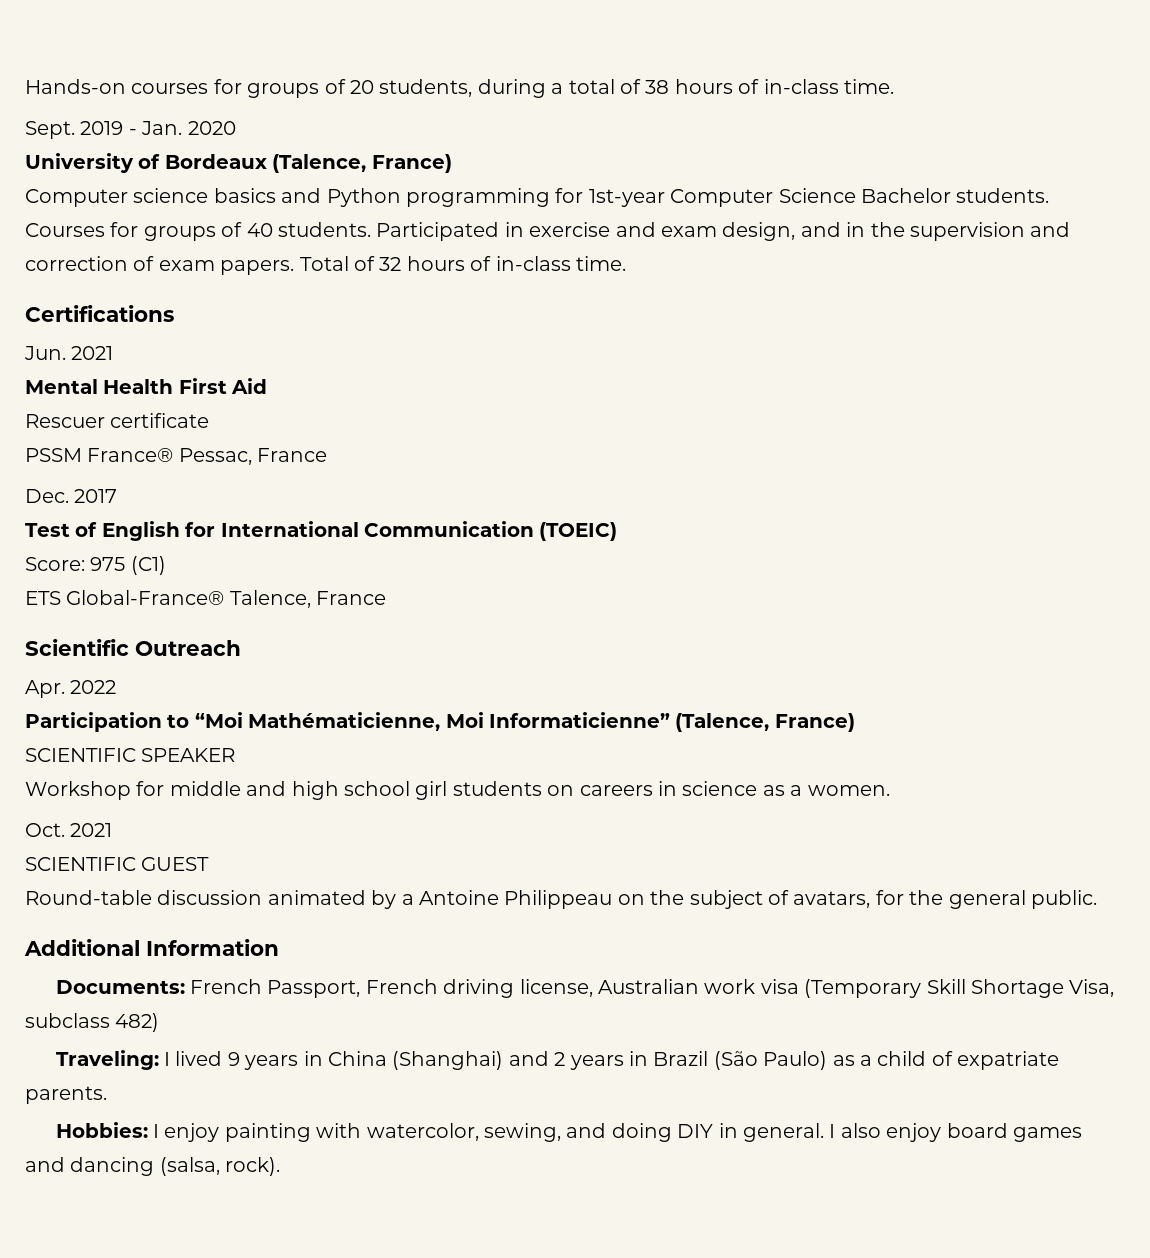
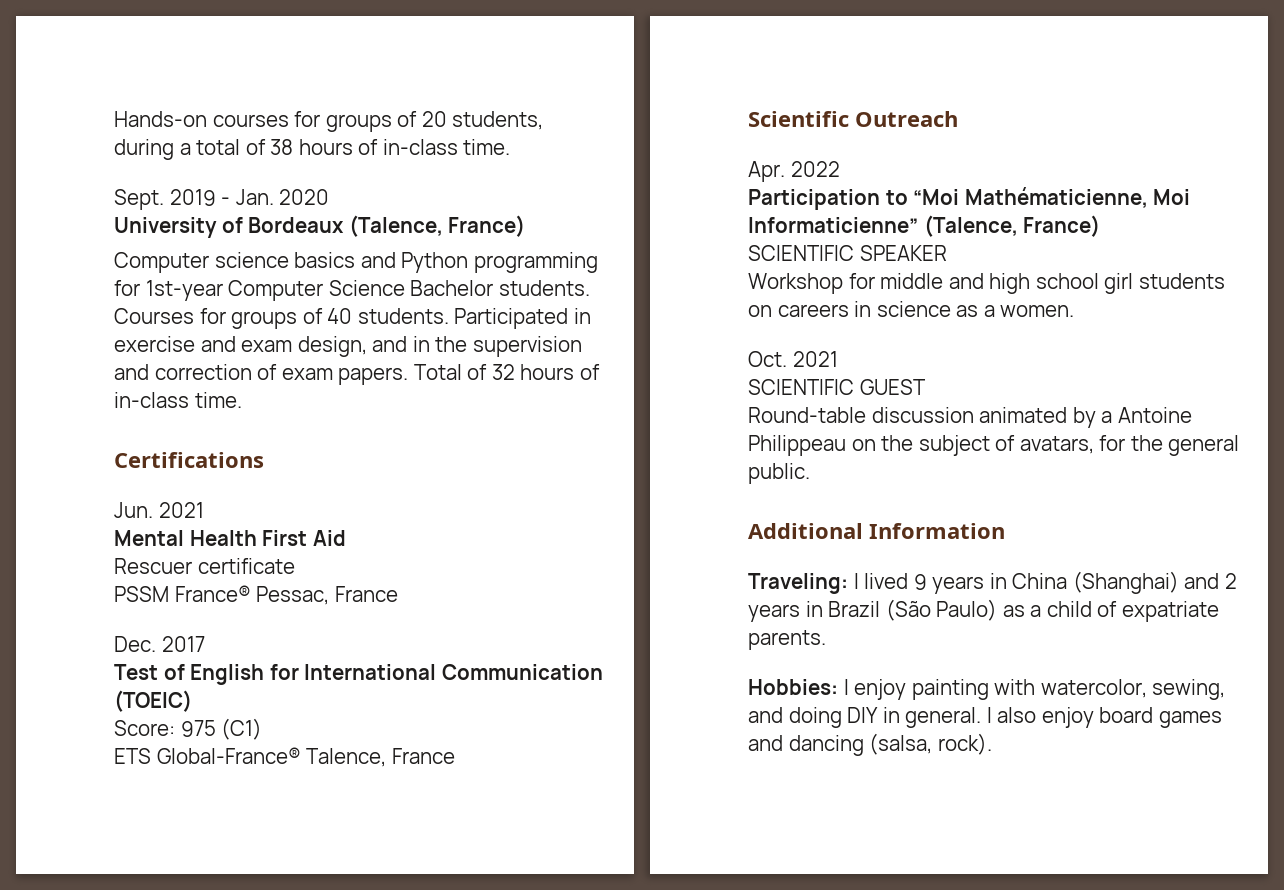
[55,979,1115,998] [25,1013,160,1032] // Documents: French Passport, French driving license, Australian work visa (Temporary Skill Shortage Visa, subclass 482) -> (1005, 531) none

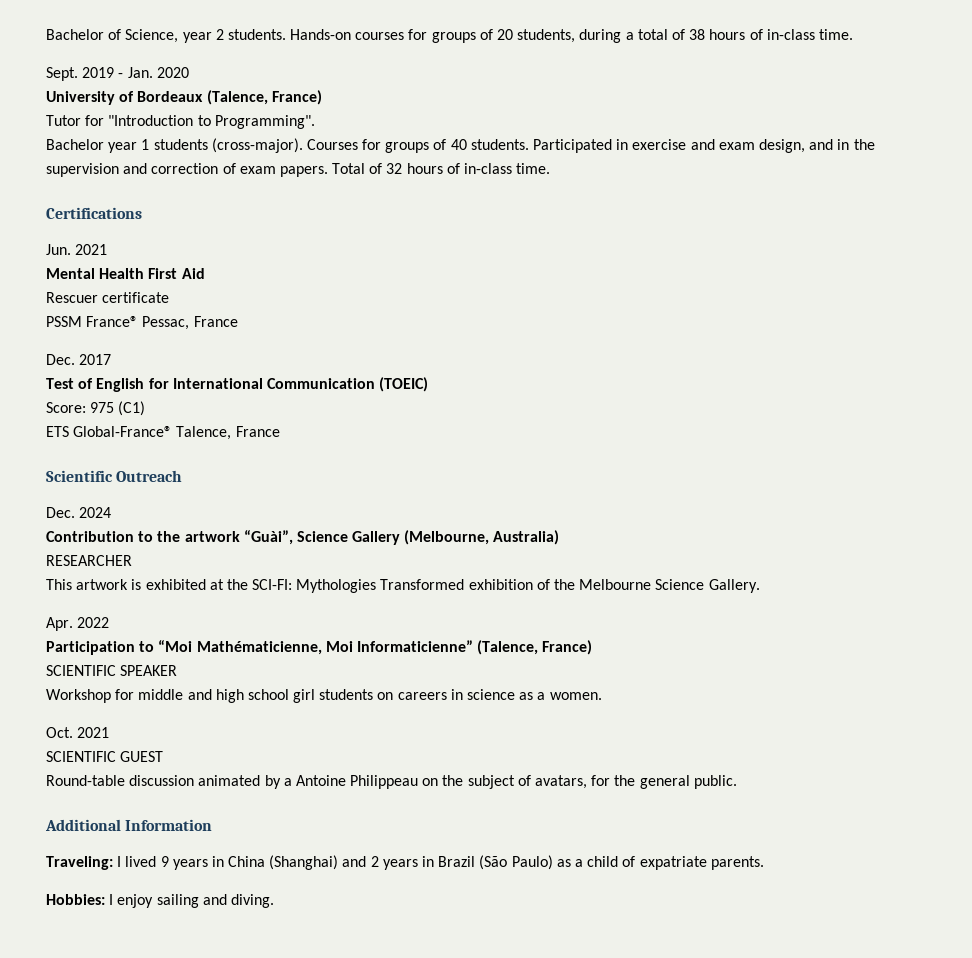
(114, 119) none -> [46,29,286,43] Bachelor of Science, year 2 students.
[114,252,598,273] [114,280,590,301] Computer science basics and Python programming for 1st-year Computer Science Bachelor students. -> [46,115,315,129] [46,138,303,153] Tutor for "Introduction to Programming". // Bachelor year 1 students (cross-major).
(958, 119) none -> [46,507,112,518] [46,530,560,545] [46,555,132,566] [46,579,760,593] // Dec. 2024 // Contribution to the artwork “Guài”, Science Gallery (Melbourne, Australia) // RESEARCHER // This artwork is exhibited at the SCI-FI: Mythologies Transformed exhibition of the Melbourne Science Gallery.
[911,679,1226,700] [748,707,1222,728] [748,733,992,756] painting with watercolor, sewing, and doing DIY in general. I also enjoy board games and dancing (salsa, rock). -> [156,894,274,908] sailing and diving.

